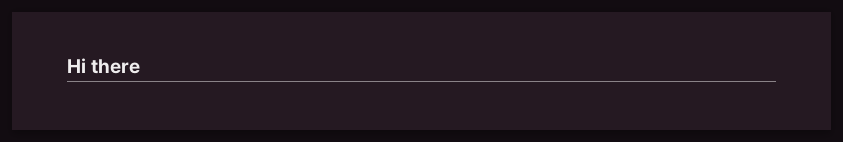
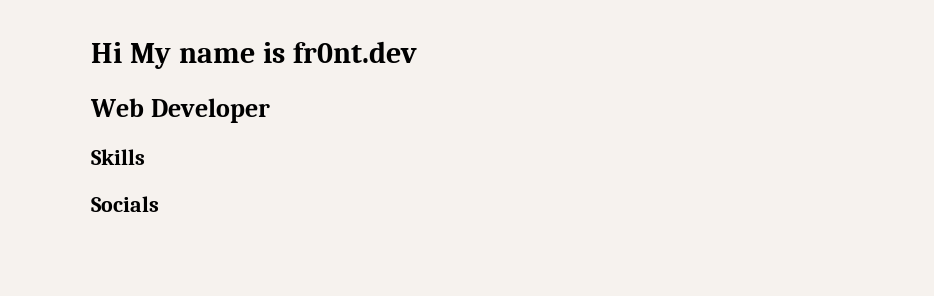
[91,59,141,74] there -> [129,41,417,69] [90,98,270,123] [91,149,145,165] [91,196,159,212] My name is fr0nt.dev // Web Developer // Skills // Socials

